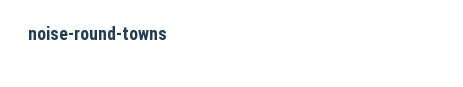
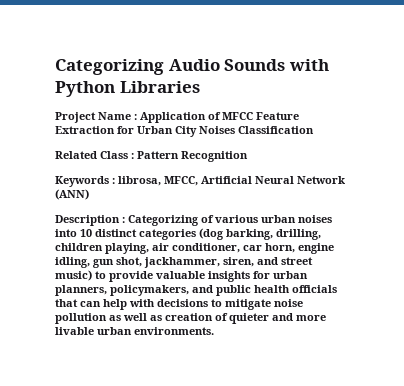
[28,26,167,40] noise-round-towns -> [55,59,329,75] [55,81,200,97] [55,112,299,123] [55,126,314,137] [55,151,248,162] [55,176,345,187] [55,189,89,200] [55,215,332,226] [55,228,321,240] [55,243,334,254] [55,257,313,268] [55,270,308,282] [55,285,337,296] [55,299,303,310] [55,313,326,324] [55,327,214,335] Categorizing Audio Sounds with Python Libraries // Project Name : Application of MFCC Feature Extraction for Urban City Noises Classification // Related Class : Pattern Recognition // Keywords : librosa, MFCC, Artificial Neural Network (ANN) // Description : Categorizing of various urban noises into 10 distinct categories (dog barking, drilling, children playing, air conditioner, car horn, engine idling, gun shot, jackhammer, siren, and street music) to provide valuable insights for urban planners, policymakers, and public health officials that can help with decisions to mitigate noise pollution as well as creation of quieter and more livable urban environments.

